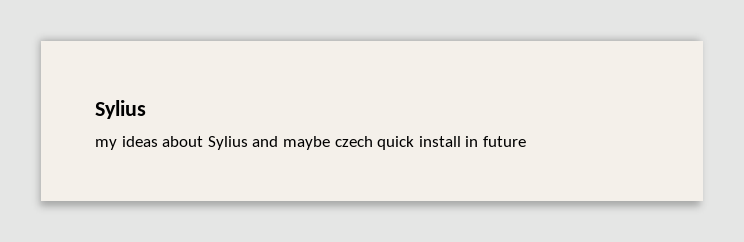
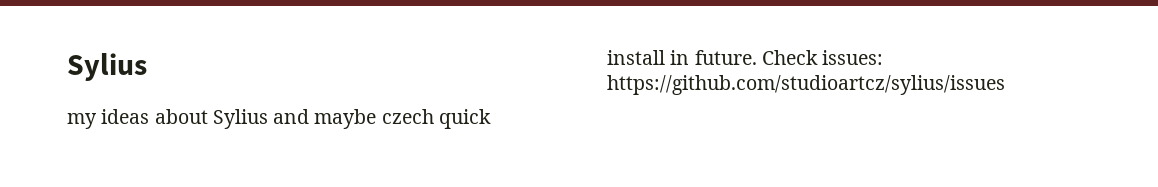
[482,136,526,147] future -> [694,50,884,65] [607,75,1005,95] future. Check issues: https://github.com/studioartcz/sylius/issues

